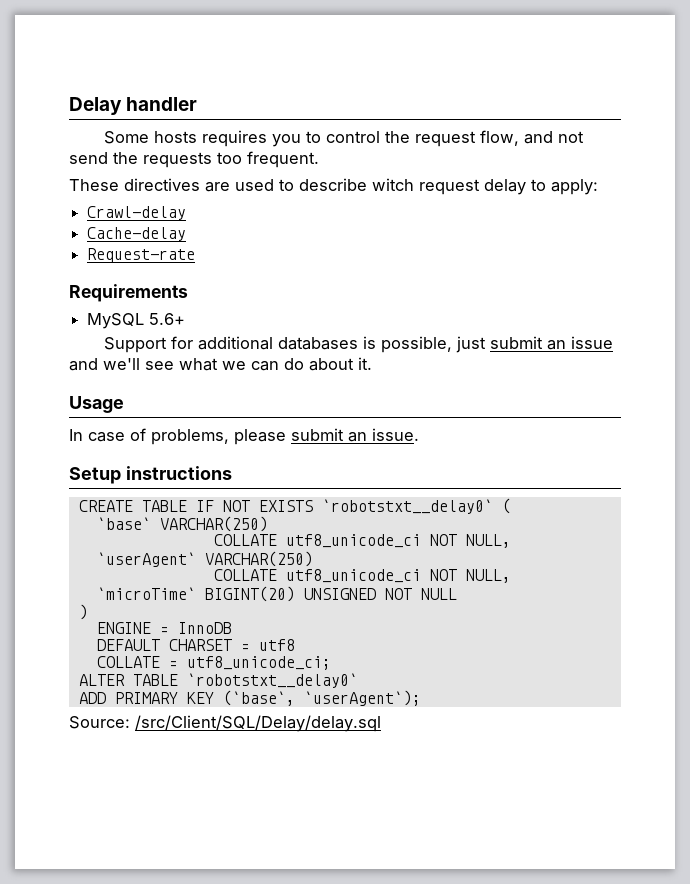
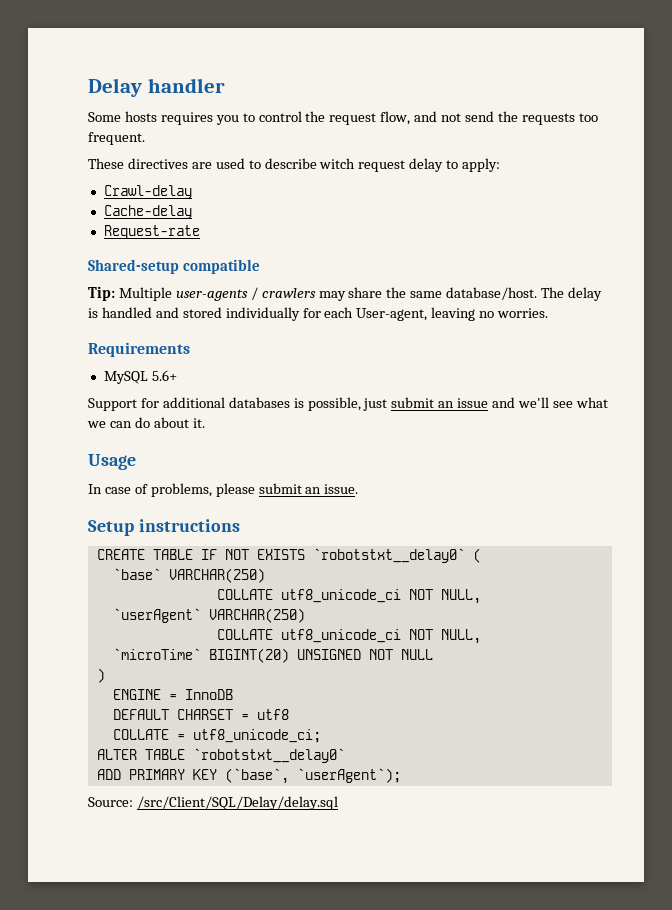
(196, 255) none -> [88,259,260,274] [88,286,603,301] [88,307,549,321] // Shared-setup compatible // Tip: Multiple user-agents / crawlers may share the same database/host. The delay is handled and stored individually for each User-agent, leaving no worries.

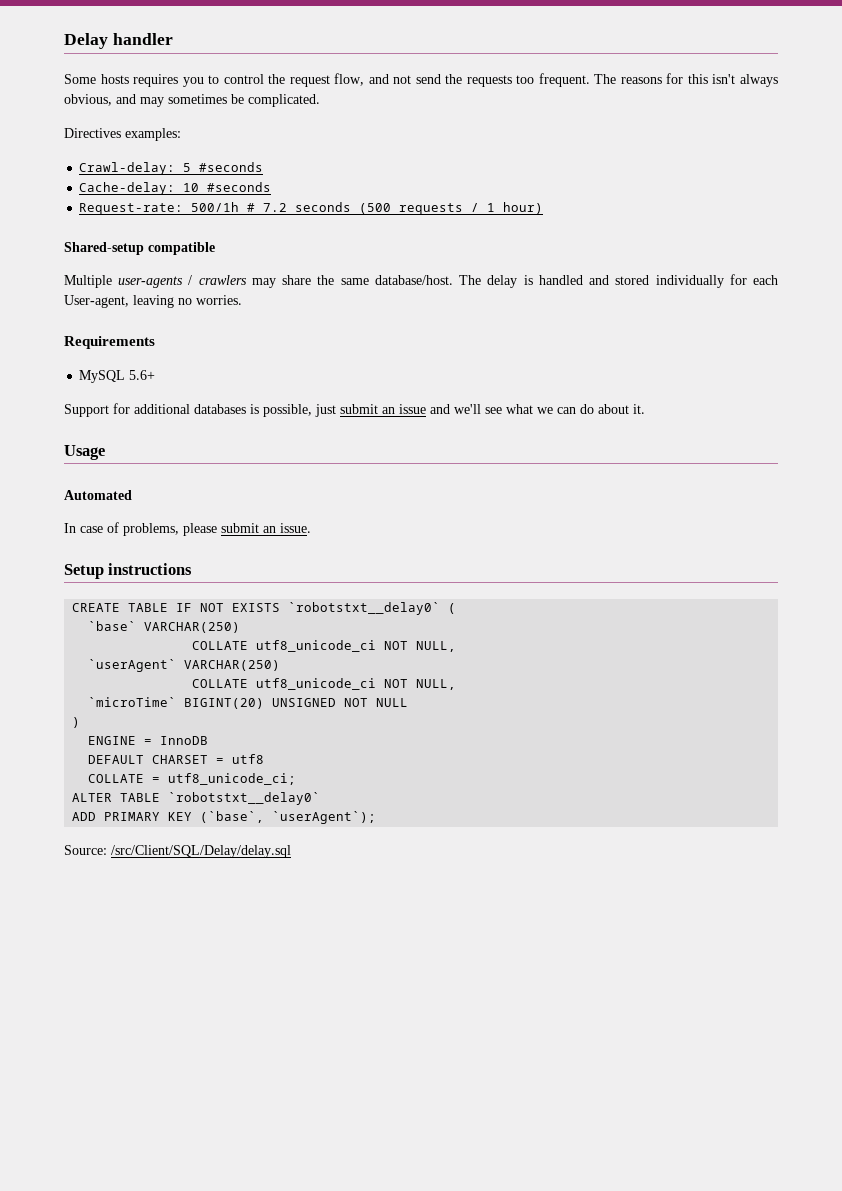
[88,158,501,172] [103,185,192,199] [103,205,192,219] [103,225,200,239] // These directives are used to describe witch request delay to apply: // Crawl-delay // Cache-delay // Request-rate -> [594,73,778,87] [64,94,320,107] [64,128,181,141] [79,162,264,175] [79,182,272,195] [79,202,544,215] The reasons for this isn't always obvious, and may sometimes be complicated. // Directives examples: // Crawl-delay: 5 #seconds // Cache-delay: 10 #seconds // Request-rate: 500/1h # 7.2 seconds (500 requests / 1 hour)
[88,286,115,301] Tip: -> (215, 248) none
(136, 462) none -> [64,490,132,500] // Automated

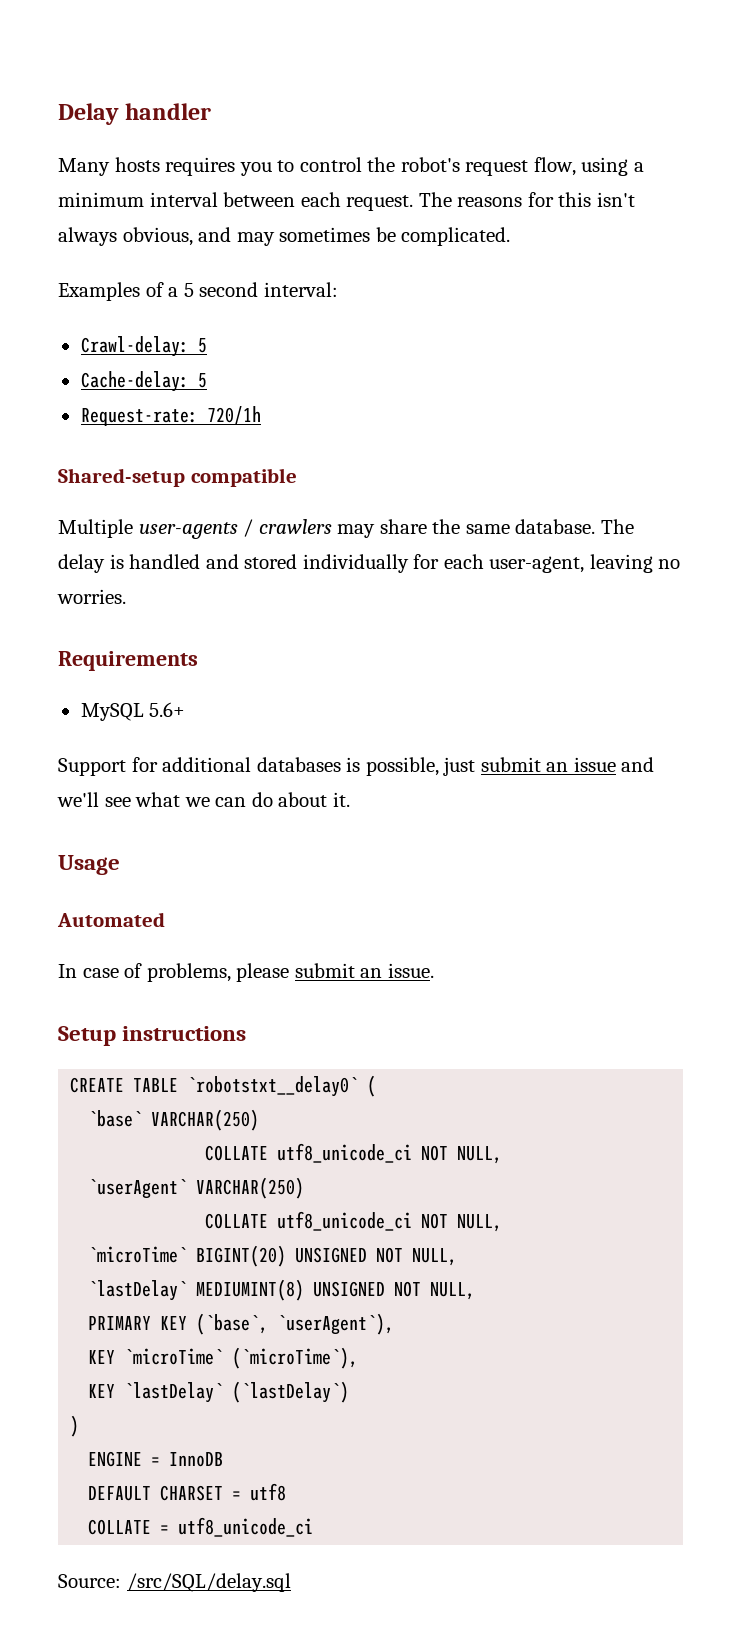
[64,74,96,84] Some -> [58,158,110,176] Many
(286, 79) none -> [400,157,460,172] robot's
[368,73,590,87] and not send the requests too frequent. -> [581,157,644,176] [58,192,414,211] using a minimum interval between each request.
[64,128,181,141] Directives examples: -> [58,282,338,301] Examples of a 5 second interval:
[199,162,264,172] #seconds -> (207, 345) none
[183,182,272,192] 10 #seconds -> [197,373,207,388] 5
[191,202,544,215] 500/1h # 7.2 seconds (500 requests / 1 hour) -> [206,406,261,425] 720/1h
[374,275,453,285] database/host. -> [515,519,596,534] database.
[64,295,129,308] User-agent, -> [489,556,585,573] user-agent,
[176,603,281,612] IF NOT EXISTS -> (179, 1085) none
[376,698,409,707] NULL -> [412,1248,458,1266] [88,1279,476,1301] [88,1313,395,1335] [88,1347,359,1369] [88,1381,350,1403] NULL, // `lastDelay` MEDIUMINT(8) UNSIGNED NOT NULL, // PRIMARY KEY (`base`, `userAgent`), // KEY `microTime` (`microTime`), // KEY `lastDelay` (`lastDelay`)
[168,773,297,785] [72,792,321,805] [72,811,377,824] utf8_unicode_ci; // ALTER TABLE `robotstxt__delay0` // ADD PRIMARY KEY (`base`, `userAgent`); -> [178,1517,314,1537] utf8_unicode_ci
[111,845,291,858] /src/Client/SQL/Delay/delay.sql -> [126,1573,291,1592] /src/SQL/delay.sql

